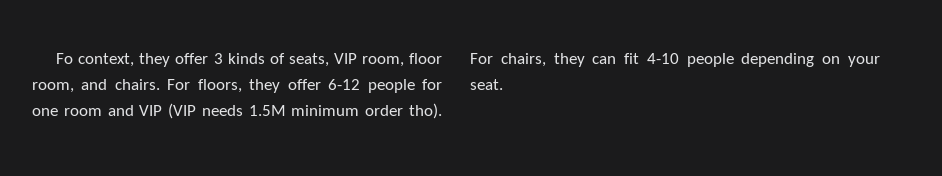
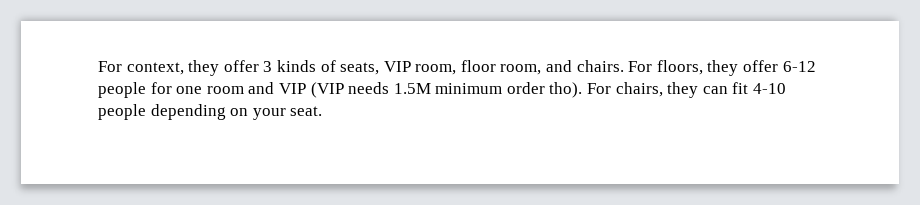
[56,53,74,64] Fo -> [98,61,122,72] For

